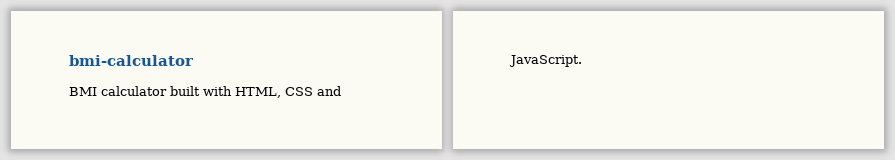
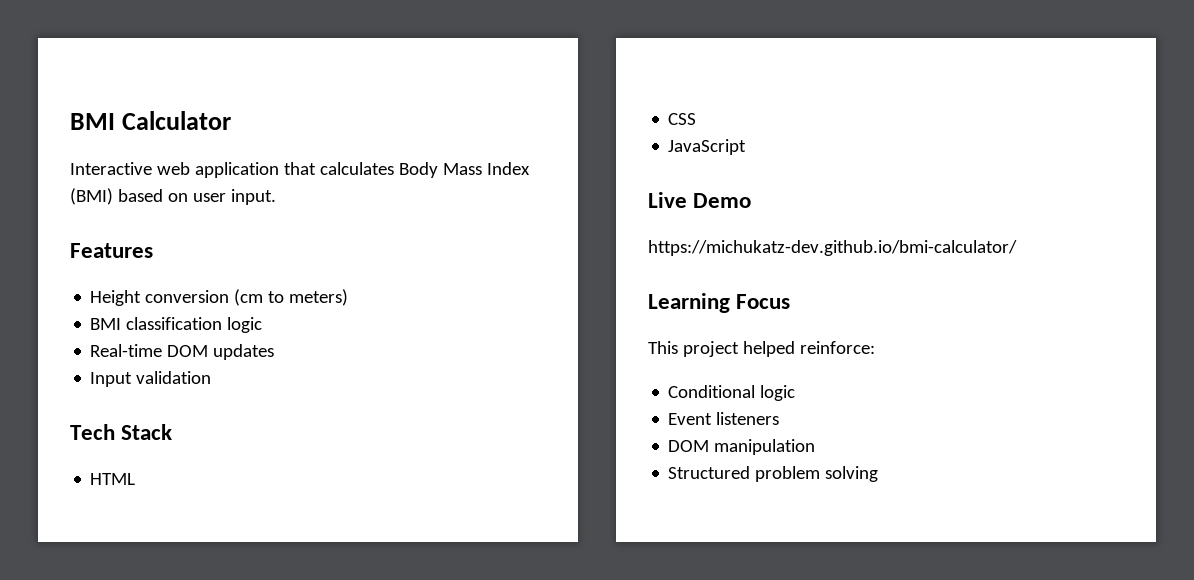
[69,55,194,66] [69,86,341,98] [509,55,582,67] bmi-calculator // BMI calculator built with HTML, CSS and JavaScript. -> [70,111,232,130] [70,162,530,178] [70,188,276,205] [70,243,153,258] [90,289,349,306] [90,317,263,333] [90,344,275,360] [90,371,212,387] [70,424,173,440] [90,473,136,485] [668,113,697,125] [668,139,747,155] [648,192,752,208] [648,240,1017,256] [648,293,791,313] [648,341,875,357] [668,385,796,401] [668,412,780,425] [668,439,816,455] [668,466,879,482] BMI Calculator // Interactive web application that calculates Body Mass Index (BMI) based on user input. // Features // Height conversion (cm to meters) // BMI classification logic // Real-time DOM updates // Input validation // Tech Stack // HTML // CSS // JavaScript // Live Demo // https://michukatz-dev.github.io/bmi-calculator/ // Learning Focus // This project helped reinforce: // Conditional logic // Event listeners // DOM manipulation // Structured problem solving

